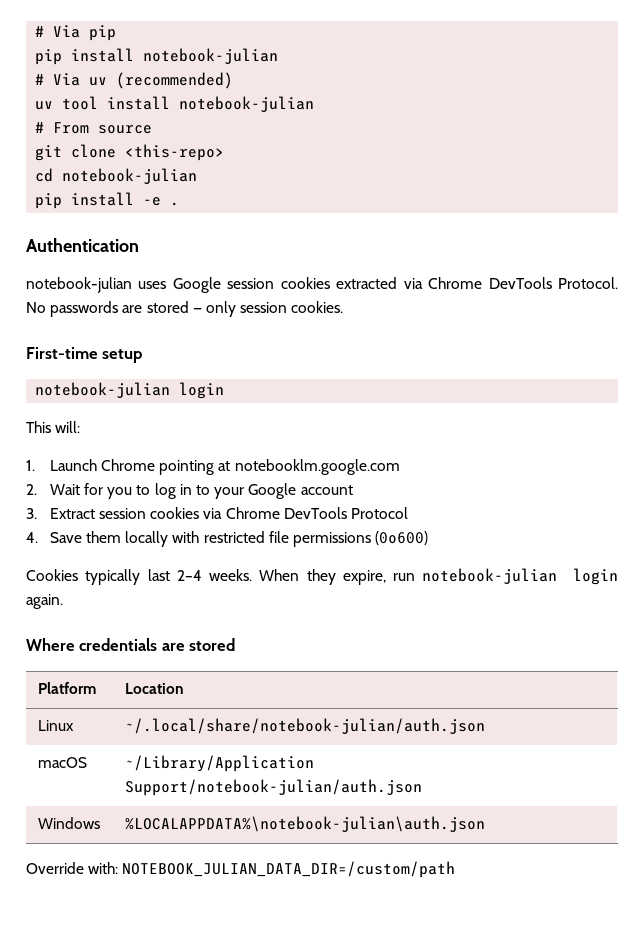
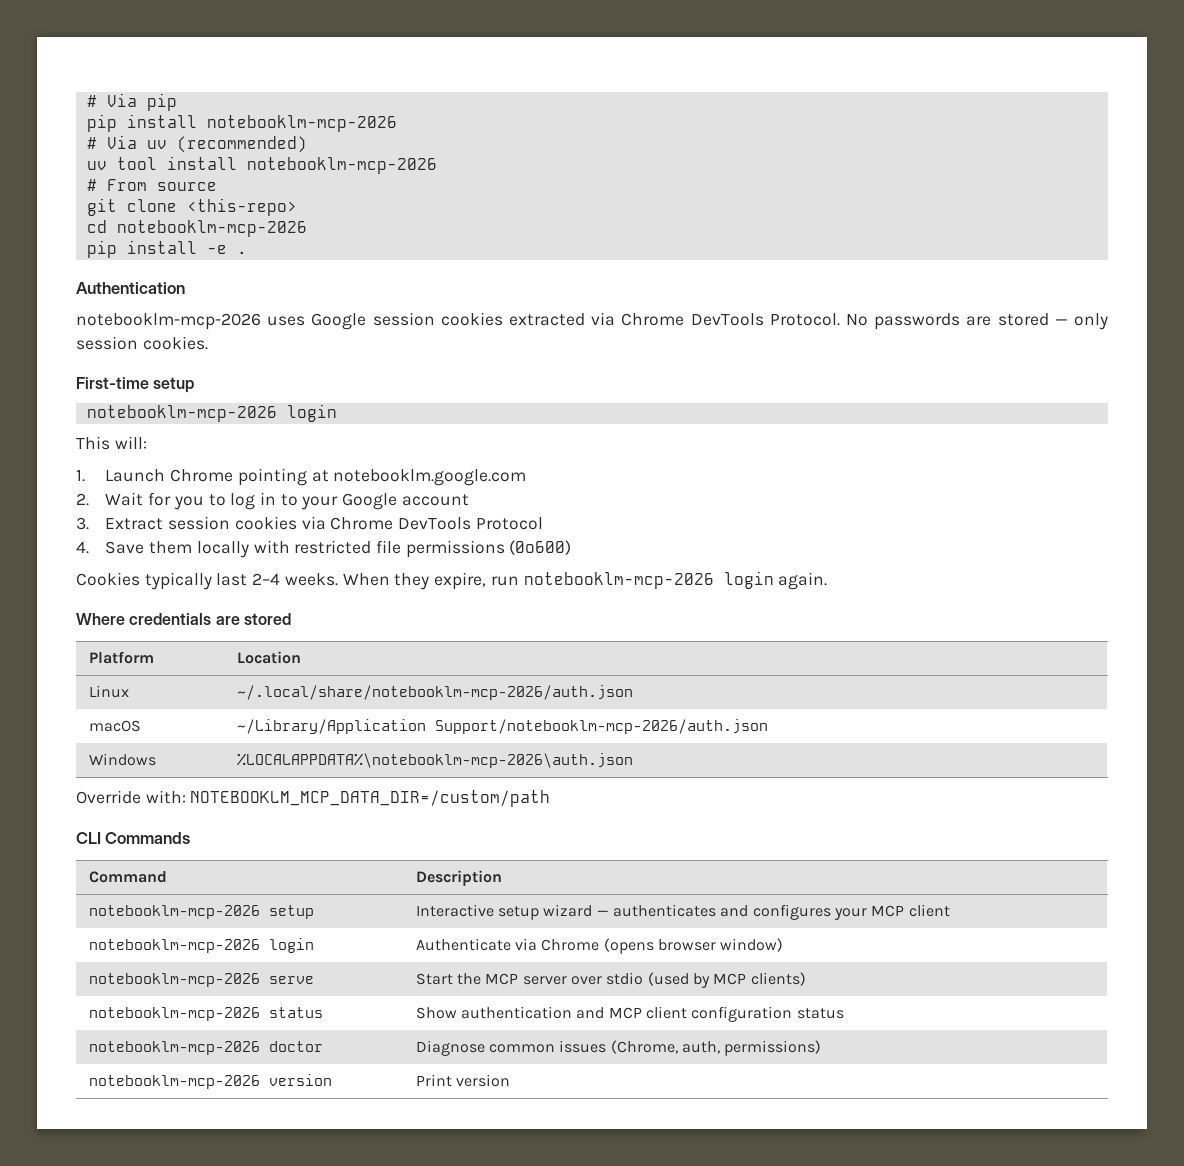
[143,48,279,64] notebook-julian -> [206,115,397,132] notebooklm-mcp-2026
[179,96,315,112] notebook-julian -> [246,157,437,174] notebooklm-mcp-2026
[62,168,198,184] notebook-julian -> [116,220,307,237] notebooklm-mcp-2026
[26,277,132,293] notebook-julian -> [76,313,261,330] notebooklm-mcp-2026
[35,382,171,398] notebook-julian -> [86,405,277,422] notebooklm-mcp-2026
[422,568,558,584] notebook-julian -> [523,572,714,589] notebooklm-mcp-2026
[125,718,486,734] ~/.local/share/notebook-julian/auth.json -> [236,685,633,700] ~/.local/share/notebooklm-mcp-2026/auth.json
[125,779,423,796] Support/notebook-julian/auth.json -> [434,719,768,734] Support/notebooklm-mcp-2026/auth.json
[125,816,486,832] %LOCALAPPDATA%\notebook-julian\auth.json -> [236,753,633,768] %LOCALAPPDATA%\notebooklm-mcp-2026\auth.json
[122,861,456,878] NOTEBOOK_JULIAN_DATA_DIR=/custom/path -> [190,790,551,807] [76,832,191,844] [88,871,167,883] [415,870,502,886] [88,905,314,919] [415,904,950,920] [88,938,314,953] [415,938,784,954] [88,973,314,987] [415,972,806,988] [88,1007,323,1021] [415,1006,844,1022] [88,1041,323,1055] [415,1040,822,1056] [88,1074,332,1089] [415,1074,510,1087] NOTEBOOKLM_MCP_DATA_DIR=/custom/path // CLI Commands // Command | Description // notebooklm-mcp-2026 setup | Interactive setup wizard — authenticates and configures your MCP client // notebooklm-mcp-2026 login | Authenticate via Chrome (opens browser window) // notebooklm-mcp-2026 serve | Start the MCP server over stdio (used by MCP clients) // notebooklm-mcp-2026 status | Show authentication and MCP client configuration status // notebooklm-mcp-2026 doctor | Diagnose common issues (Chrome, auth, permissions) // notebooklm-mcp-2026 version | Print version

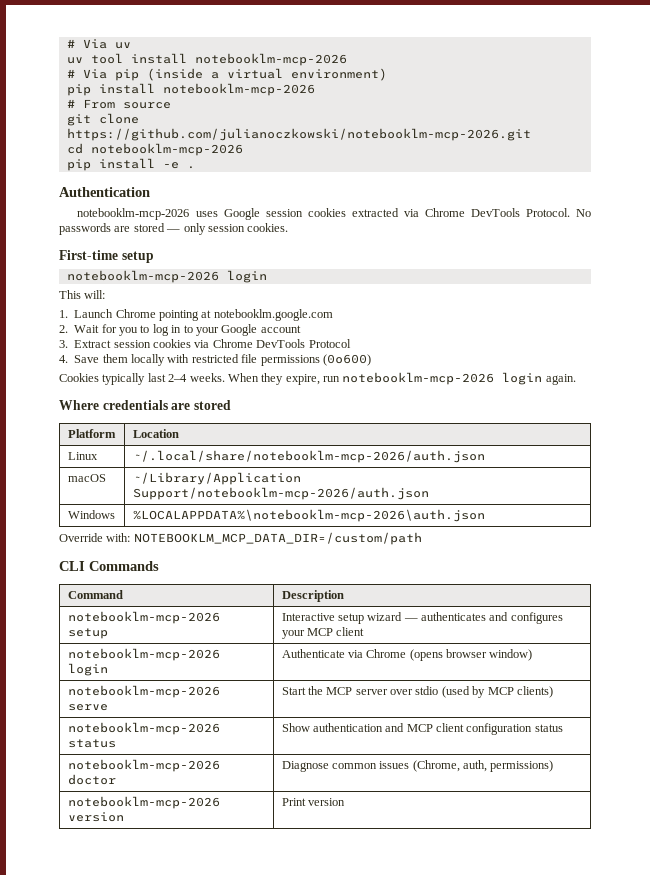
[86,93,177,111] [86,114,117,132] # Via pip // pip -> [66,39,131,49] [66,53,123,64] # Via uv // uv tool
[146,136,307,153] [86,157,157,170] uv (recommended) // uv tool -> [114,68,387,81] [66,84,91,96] pip (inside a virtual environment) // pip
[186,198,297,216] <this-repo> -> [66,128,531,141] https://github.com/julianoczkowski/notebooklm-mcp-2026.git

